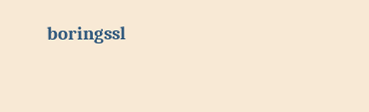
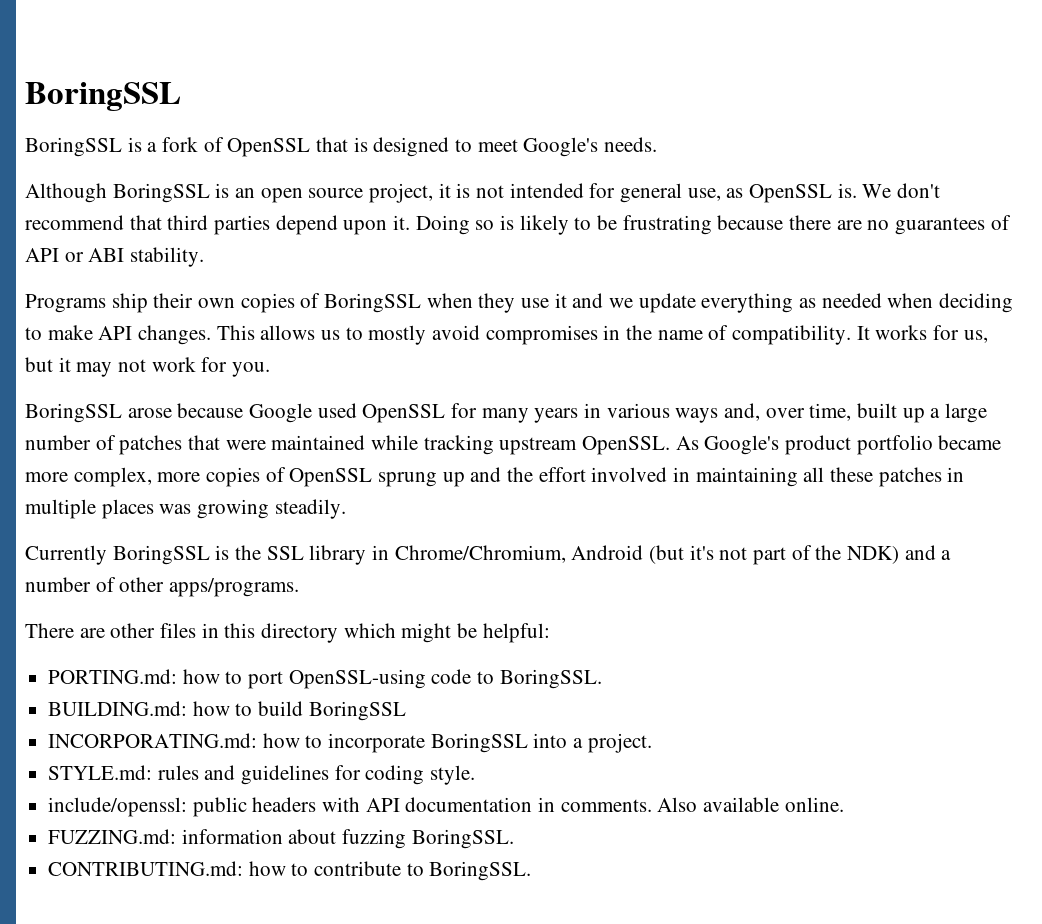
[46,26,126,44] boringssl -> [25,82,181,111] [25,137,658,157] [25,183,941,203] [25,215,1011,235] [25,247,205,267] [25,293,1014,313] [25,325,988,345] [25,357,271,377] [25,403,988,423] [25,435,1002,455] [25,467,965,487] [25,499,346,519] [25,545,952,565] [25,577,300,597] [25,623,550,643] [48,669,602,689] [48,701,406,721] [48,733,652,753] [48,765,476,785] [48,797,844,817] [48,829,514,849] [48,861,532,881] BoringSSL // BoringSSL is a fork of OpenSSL that is designed to meet Google's needs. // Although BoringSSL is an open source project, it is not intended for general use, as OpenSSL is. We don't recommend that third parties depend upon it. Doing so is likely to be frustrating because there are no guarantees of API or ABI stability. // Programs ship their own copies of BoringSSL when they use it and we update everything as needed when deciding to make API changes. This allows us to mostly avoid compromises in the name of compatibility. It works for us, but it may not work for you. // BoringSSL arose because Google used OpenSSL for many years in various ways and, over time, built up a large number of patches that were maintained while tracking upstream OpenSSL. As Google's product portfolio became more complex, more copies of OpenSSL sprung up and the effort involved in maintaining all these patches in multiple places was growing steadily. // Currently BoringSSL is the SSL library in Chrome/Chromium, Android (but it's not part of the NDK) and a number of other apps/programs. // There are other files in this directory which might be helpful: // PORTING.md: how to port OpenSSL-using code to BoringSSL. // BUILDING.md: how to build BoringSSL // INCORPORATING.md: how to incorporate BoringSSL into a project. // STYLE.md: rules and guidelines for coding style. // include/openssl: public headers with API documentation in comments. Also available online. // FUZZING.md: information about fuzzing BoringSSL. // CONTRIBUTING.md: how to contribute to BoringSSL.

